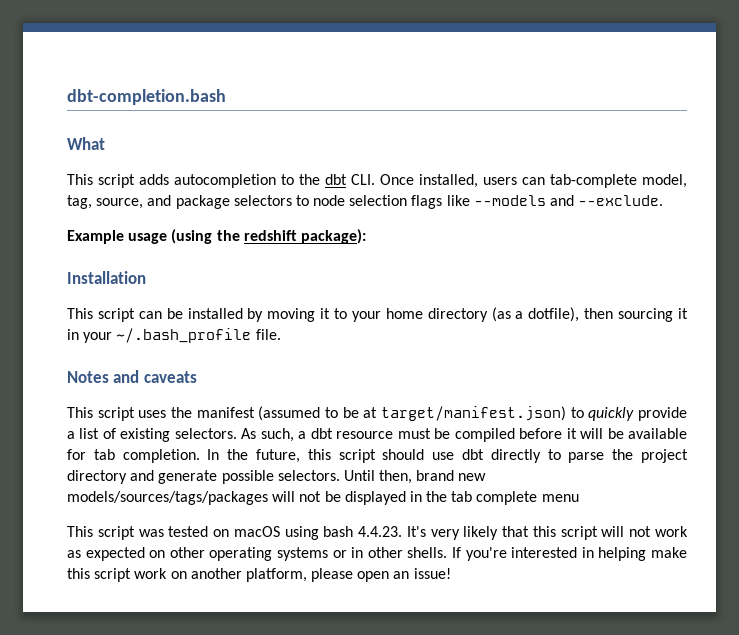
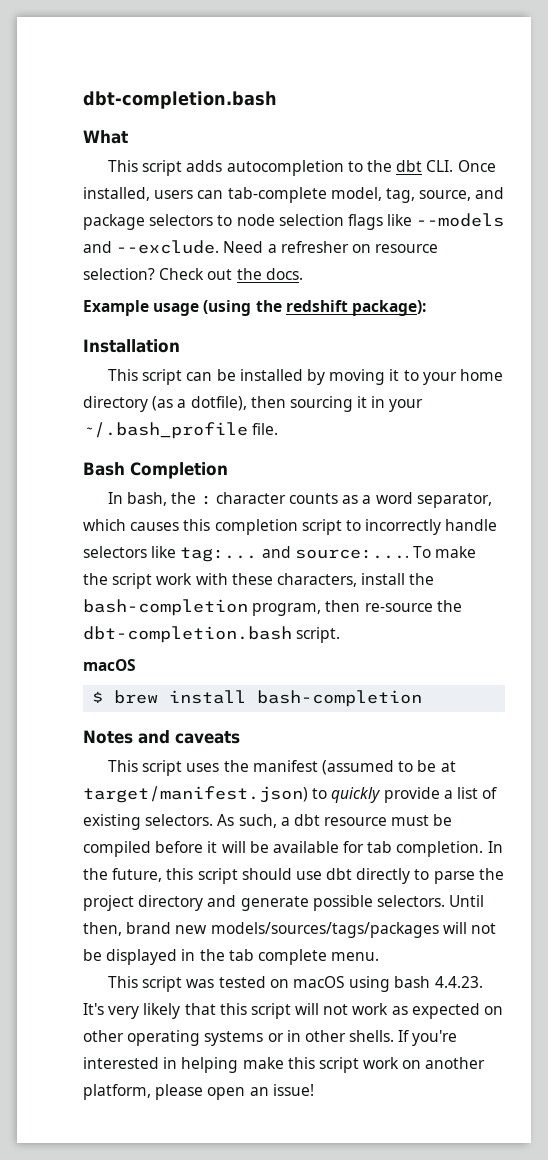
(664, 200) none -> [223,241,439,253] [83,268,303,280] Need a refresher on resource selection? Check out the docs.
(281, 334) none -> [83,462,228,479] [108,492,492,508] [83,519,498,535] [83,546,477,562] [83,573,435,589] [83,599,462,616] [83,626,341,643] [83,659,136,671] [92,690,423,707] // Bash Completion // In bash, the : character counts as a word separator, which causes this completion script to incorrectly handle selectors like tag:... and source:.... To make the script work with these characters, install the bash-completion program, then re-source the dbt-completion.bash script. // macOS // $ brew install bash-completion
[541,494,579,502] menu -> [331,952,380,961] menu.

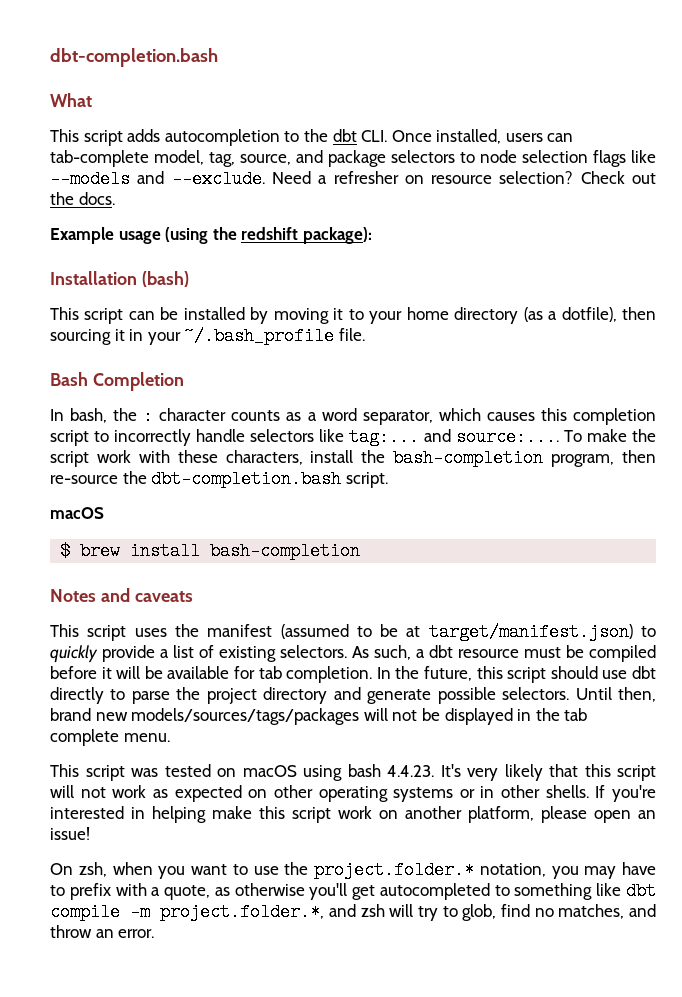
(180, 346) none -> [141,271,189,287] (bash)
(314, 1090) none -> [50,861,656,879] [50,882,656,900] [50,903,657,921] [50,925,155,938] // On zsh, when you want to use the project.folder.* notation, you may have to prefix with a quote, as otherwise you'll get autocompleted to something like dbt compile -m project.folder.*, and zsh will try to glob, find no matches, and throw an error.

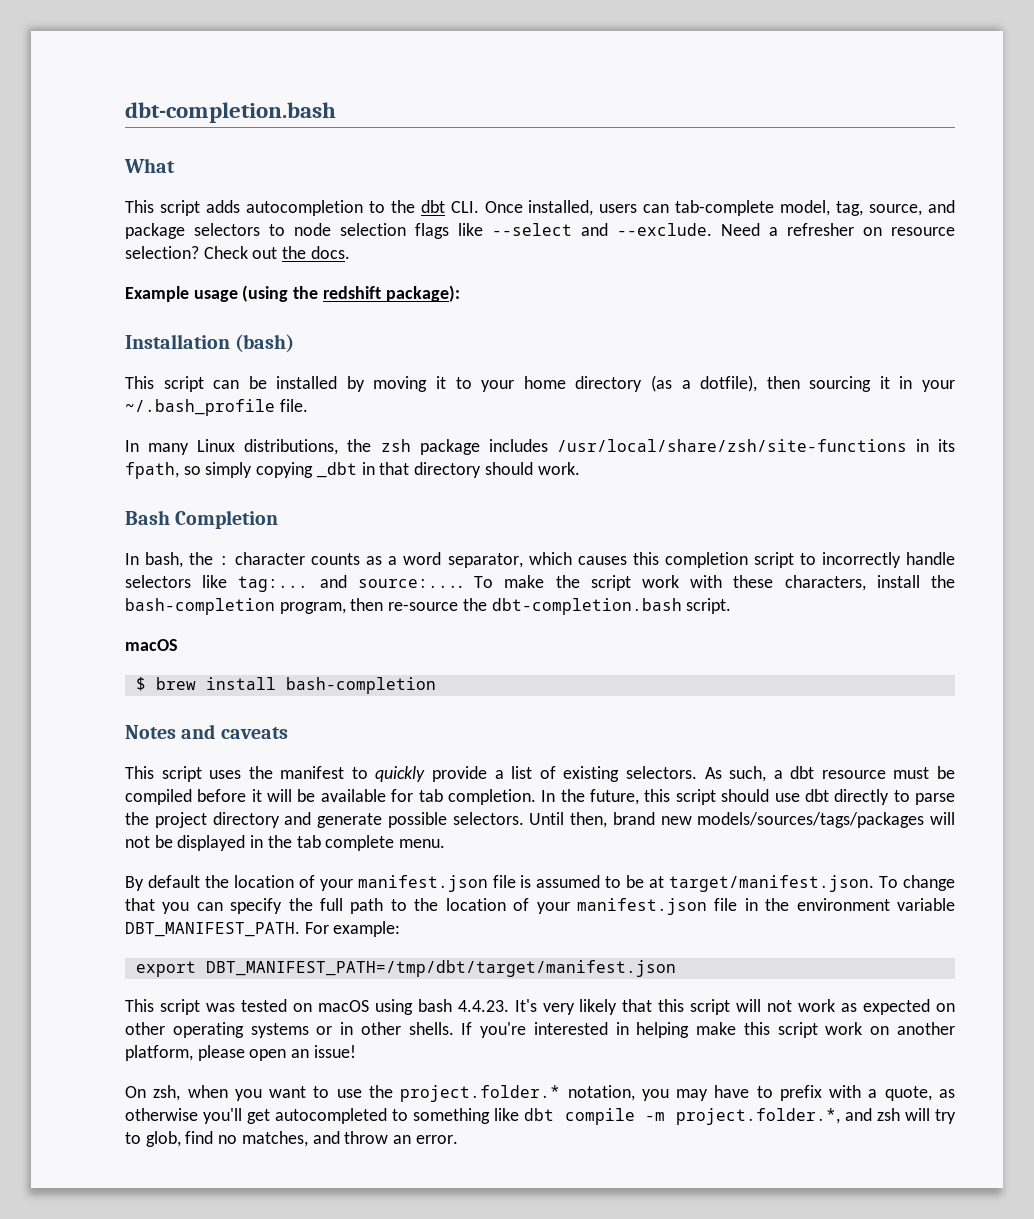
[50,170,130,188] --models -> [492,223,572,236] --select
(365, 334) none -> [125,439,956,455] [125,462,580,479] // In many Linux distributions, the zsh package includes /usr/local/share/zsh/site-functions in its fpath, so simply copying _dbt in that directory should work.
[280,623,633,641] (assumed to be at target/manifest.json) -> (345, 772) none
(170, 737) none -> [125,875,955,892] [125,898,955,915] [125,921,401,937] [135,960,676,977] // By default the location of your manifest.json file is assumed to be at target/manifest.json. To change that you can specify the full path to the location of your manifest.json file in the environment variable DBT_MANIFEST_PATH. For example: // export DBT_MANIFEST_PATH=/tmp/dbt/target/manifest.json

